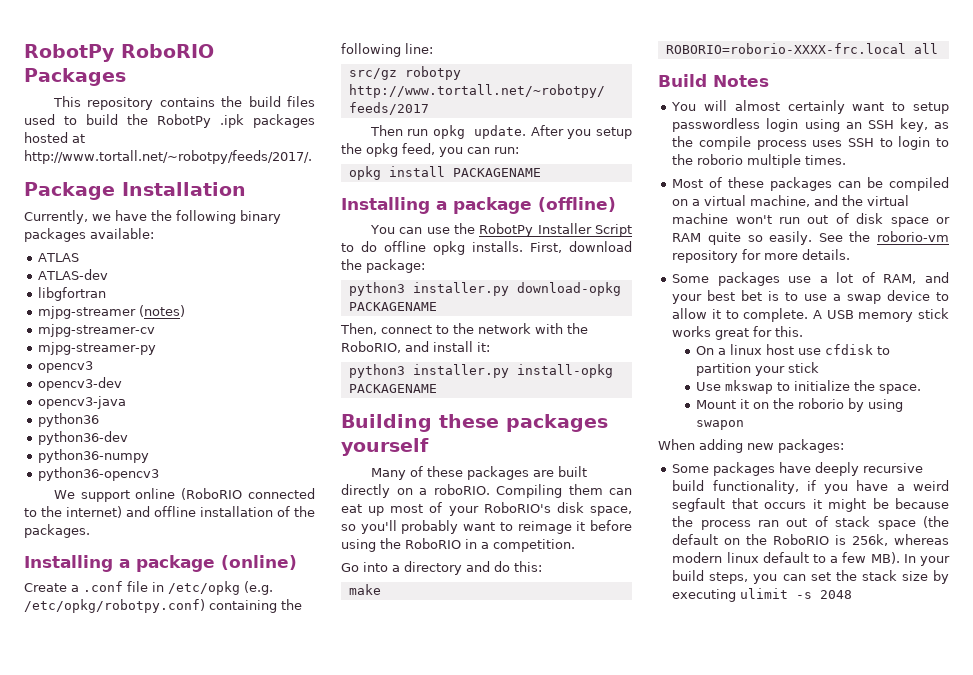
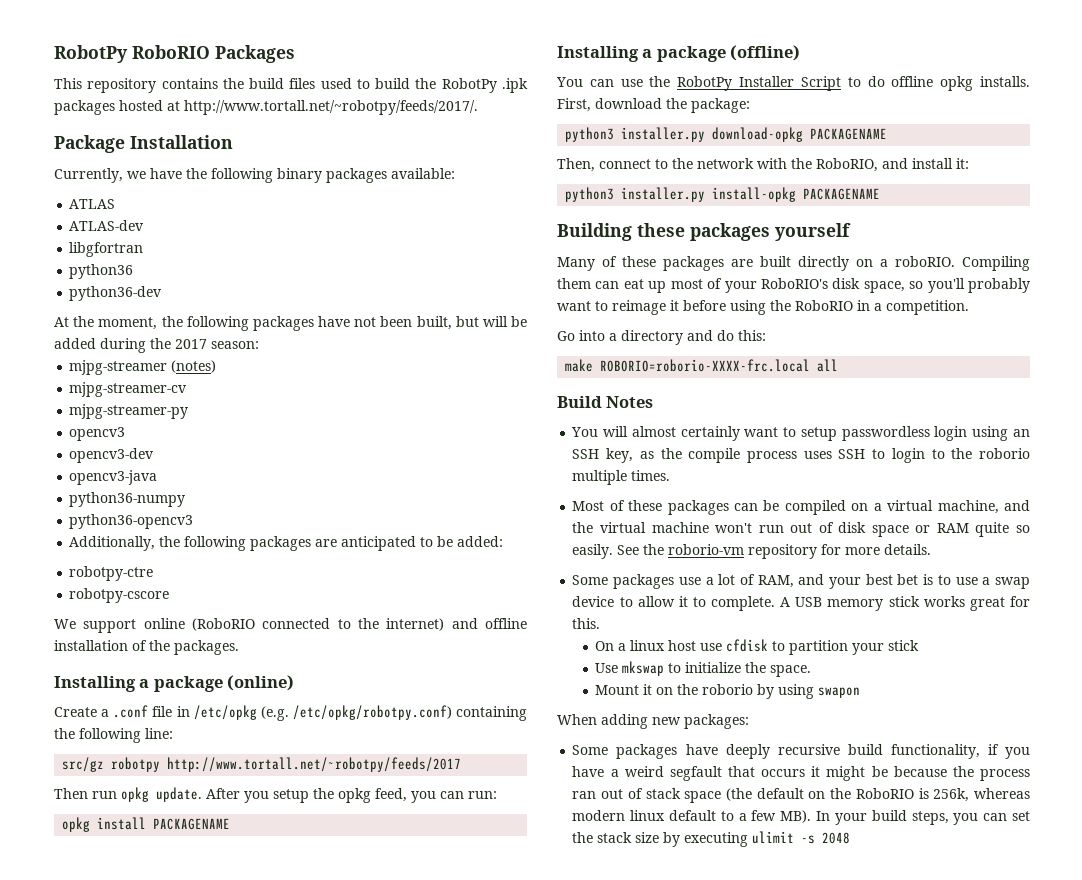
(107, 294) none -> [69,264,134,279] [69,286,163,301] [54,316,528,331] [54,338,259,353] // python36 // python36-dev // At the moment, the following packages have not been built, but will be added during the 2017 season:
[38,413,100,427] [38,431,129,445] // python36 // python36-dev -> (158, 477) none
(160, 474) none -> [69,536,504,551] [69,566,154,581] [69,588,170,603] // Additionally, the following packages are anticipated to be added: // robotpy-ctre // robotpy-cscore

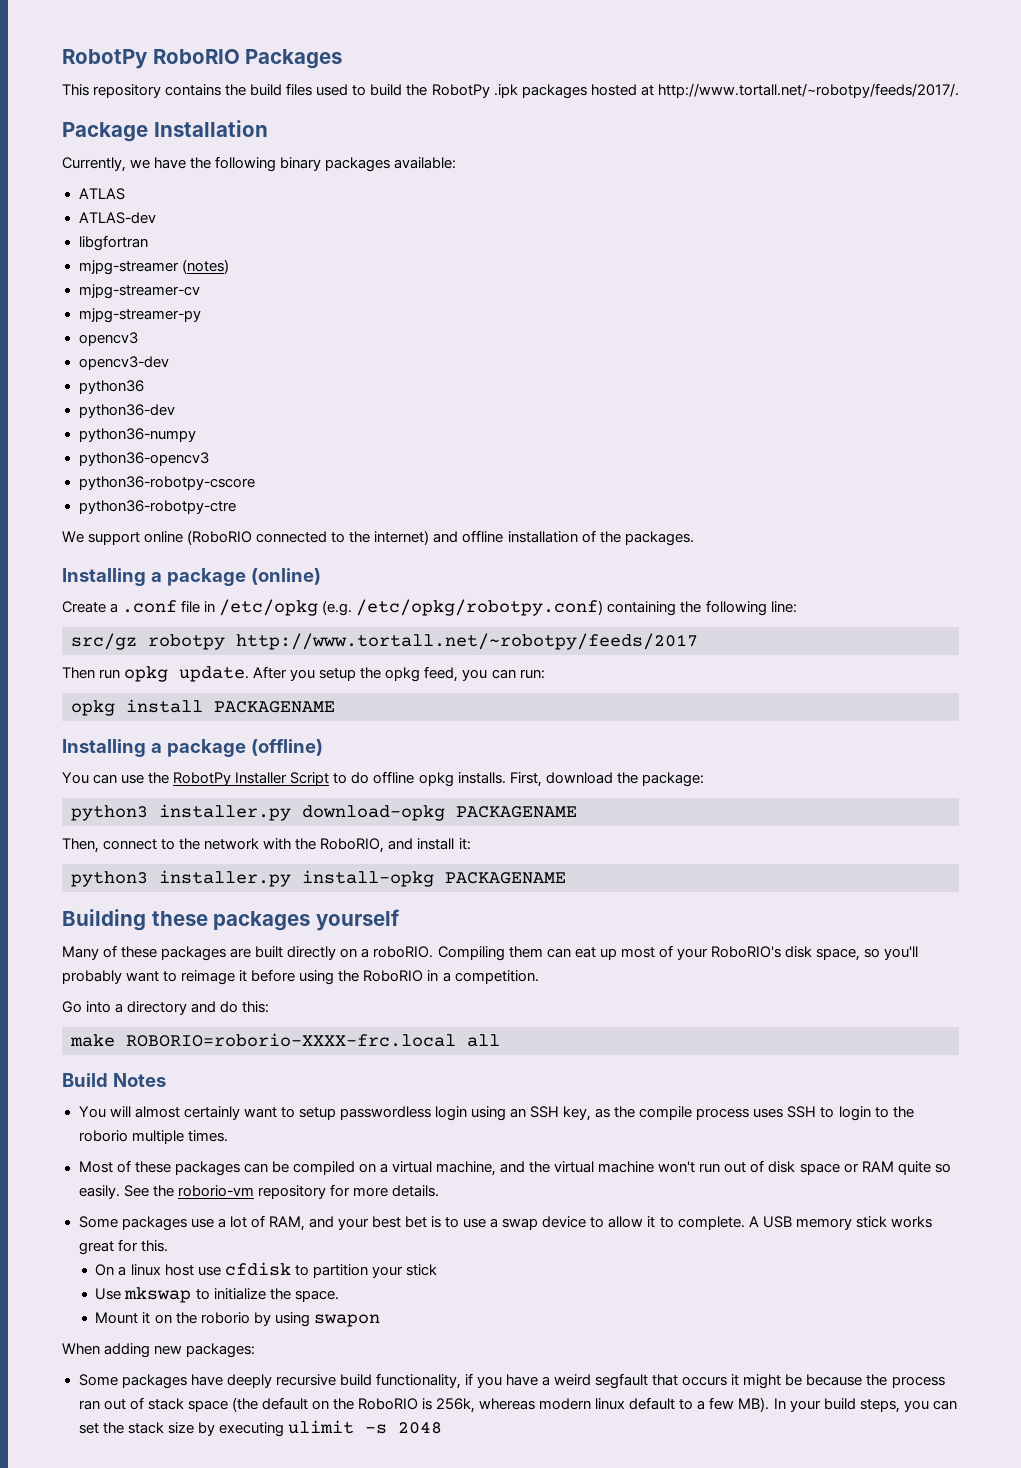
[69,264,134,279] [69,286,163,301] [54,316,528,331] [54,338,259,353] // python36 // python36-dev // At the moment, the following packages have not been built, but will be added during the 2017 season: -> (148, 243) none
[69,470,158,485] opencv3-java -> [78,380,144,394] [78,404,175,418] python36 // python36-dev
[69,536,504,551] [69,566,154,581] [69,588,170,603] Additionally, the following packages are anticipated to be added: // robotpy-ctre // robotpy-cscore -> [78,476,255,490] [78,500,236,514] python36-robotpy-cscore // python36-robotpy-ctre

